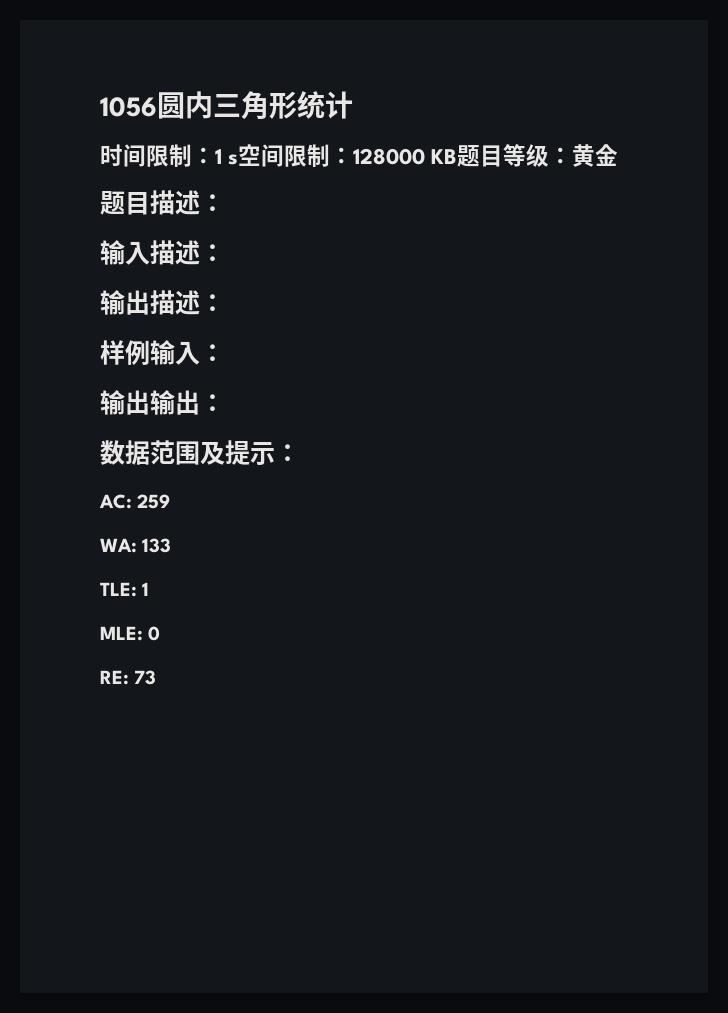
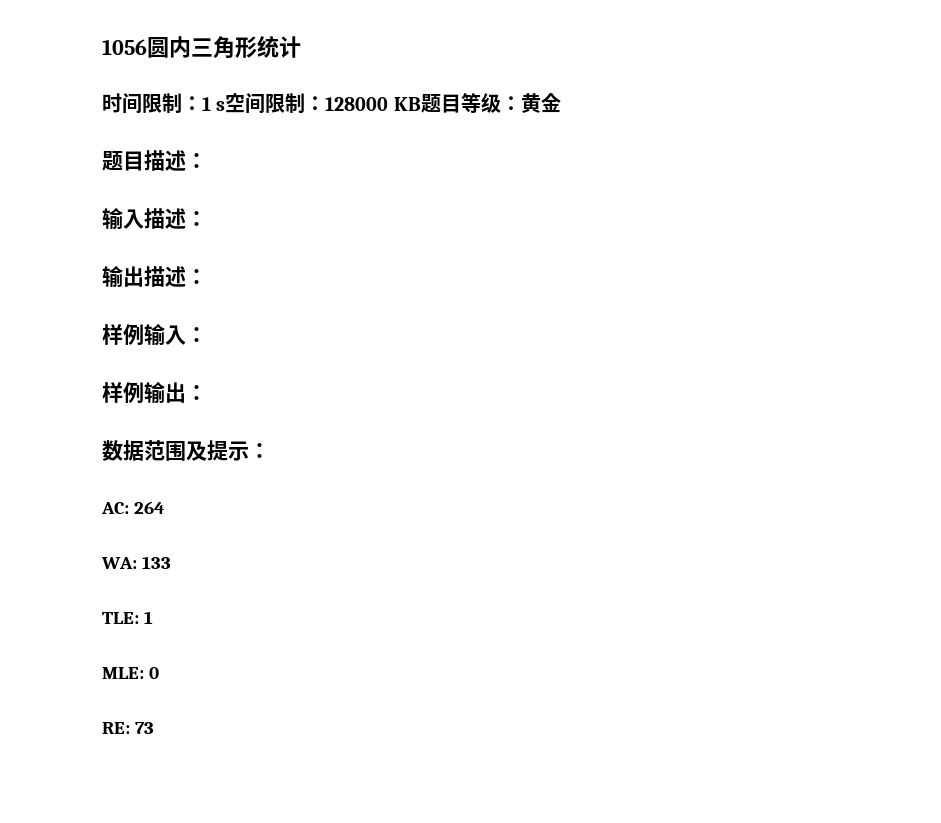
[100,390,150,415] 输出 -> [102,382,144,403] 样例
[137,494,171,509] 259 -> [134,501,166,514] 264

